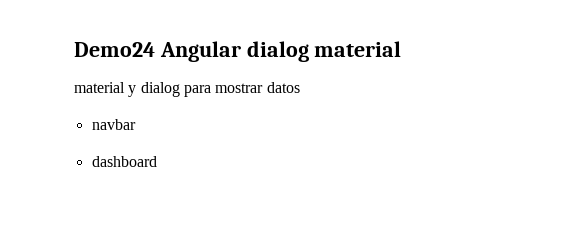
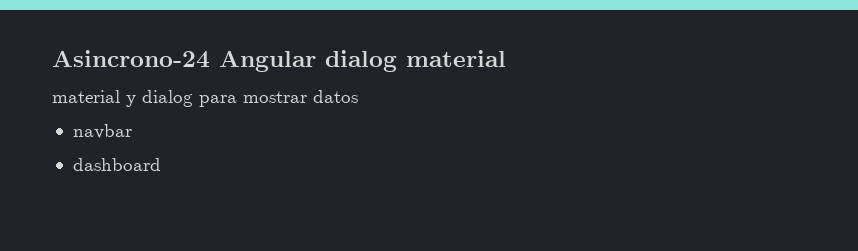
[74,42,155,57] Demo24 -> [52,50,210,68] Asincrono-24

